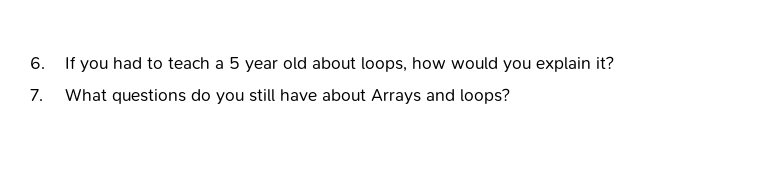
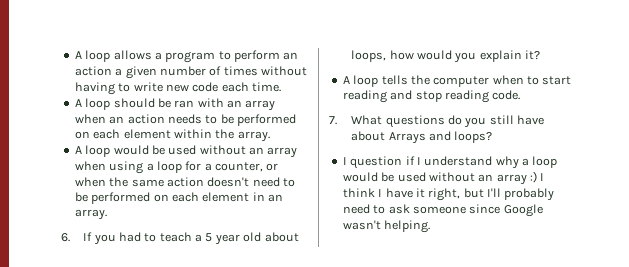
(30, 63) none -> [74,50,299,63] [74,66,307,79] [74,82,281,95] [74,98,276,111] [74,114,296,126] [74,129,270,142] [74,145,298,158] [74,161,279,174] [74,177,295,187] [74,192,283,204] [74,209,107,220] A loop allows a program to perform an action a given number of times without having to write new code each time. // A loop should be ran with an array when an action needs to be performed on each element within the array. // A loop would be used without an array when using a loop for a counter, or when the same action doesn't need to be performed on each element in an array. //
(614, 62) none -> [342,75,572,87] [342,90,521,103] // A loop tells the computer when to start reading and stop reading code.
(510, 96) none -> [342,156,558,169] [342,171,545,185] [342,188,555,201] [342,204,543,217] [342,220,431,233] // I question if I understand why a loop would be used without an array :) I think I have it right, but I'll probably need to ask someone since Google wasn't helping.

